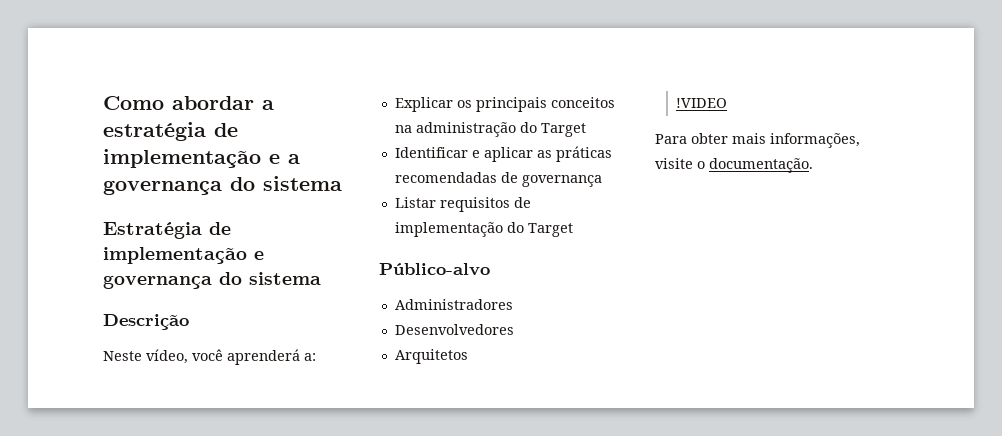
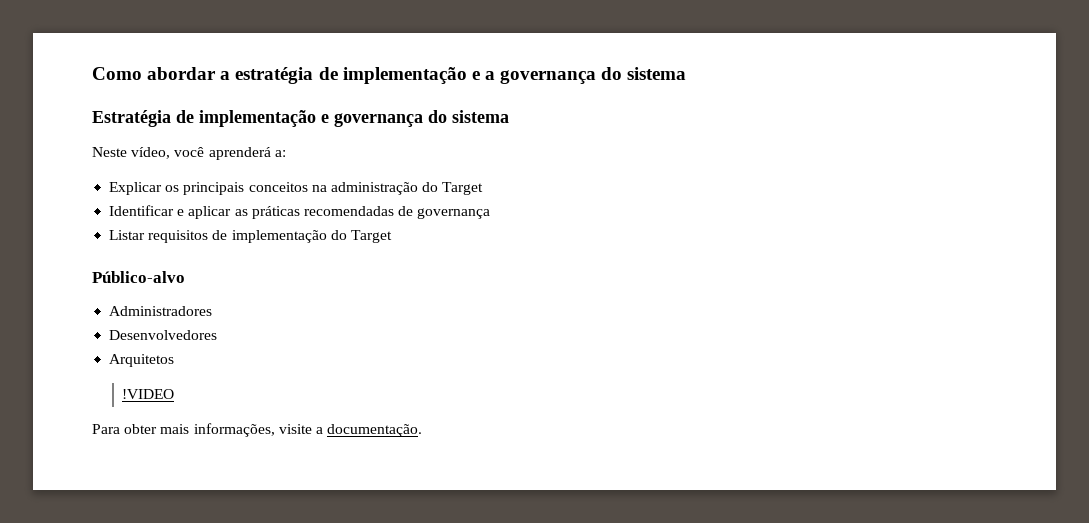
[103,314,189,330] // Descrição -> (509, 116) none
[697,161,705,169] o -> [315,427,323,434] a

